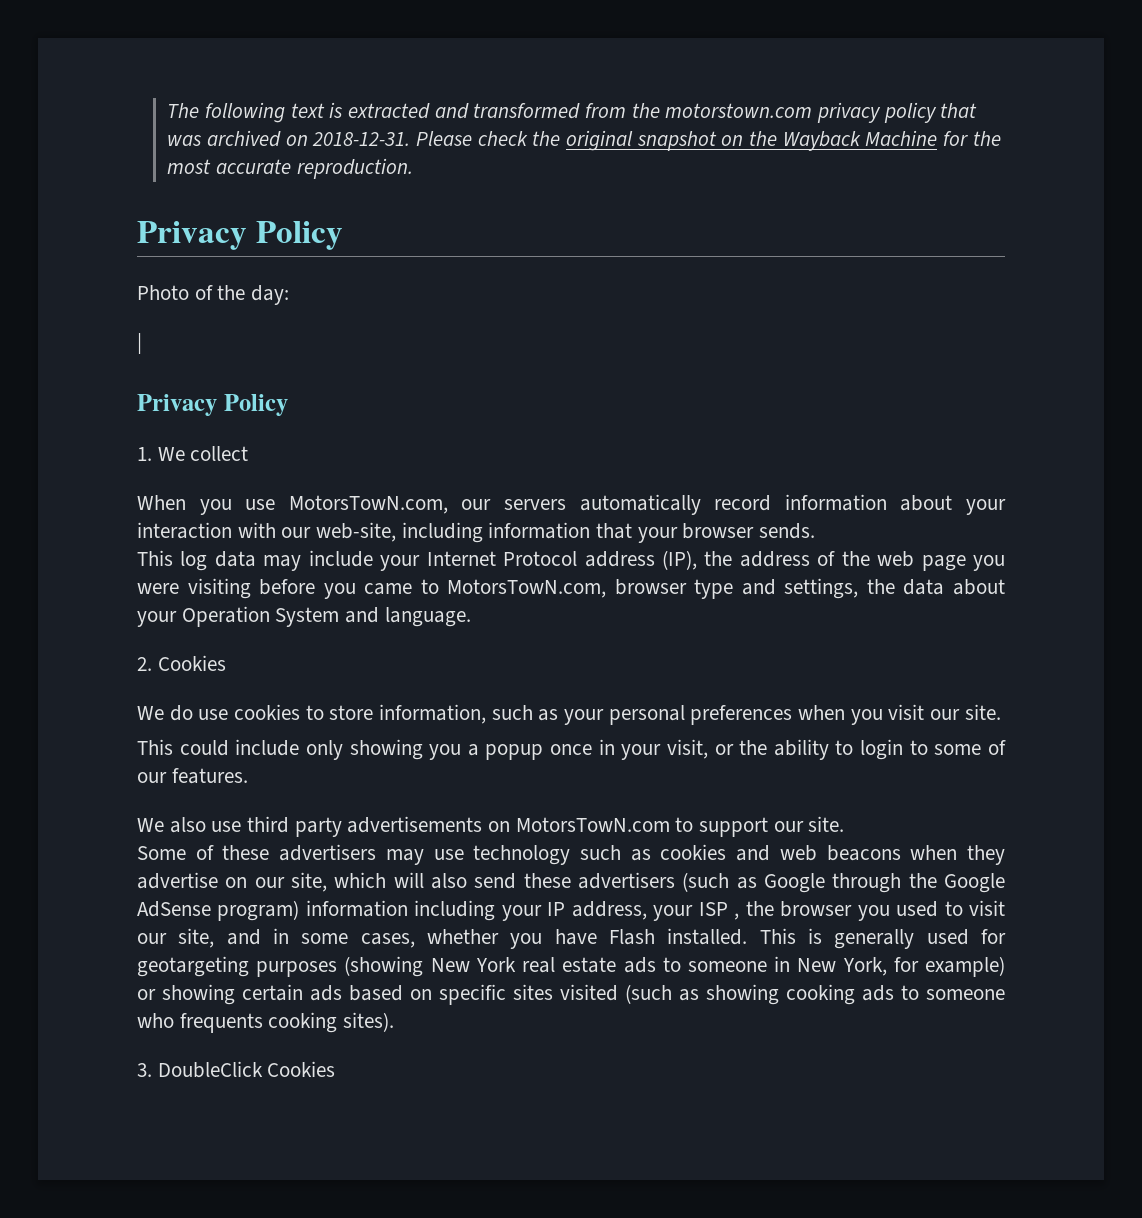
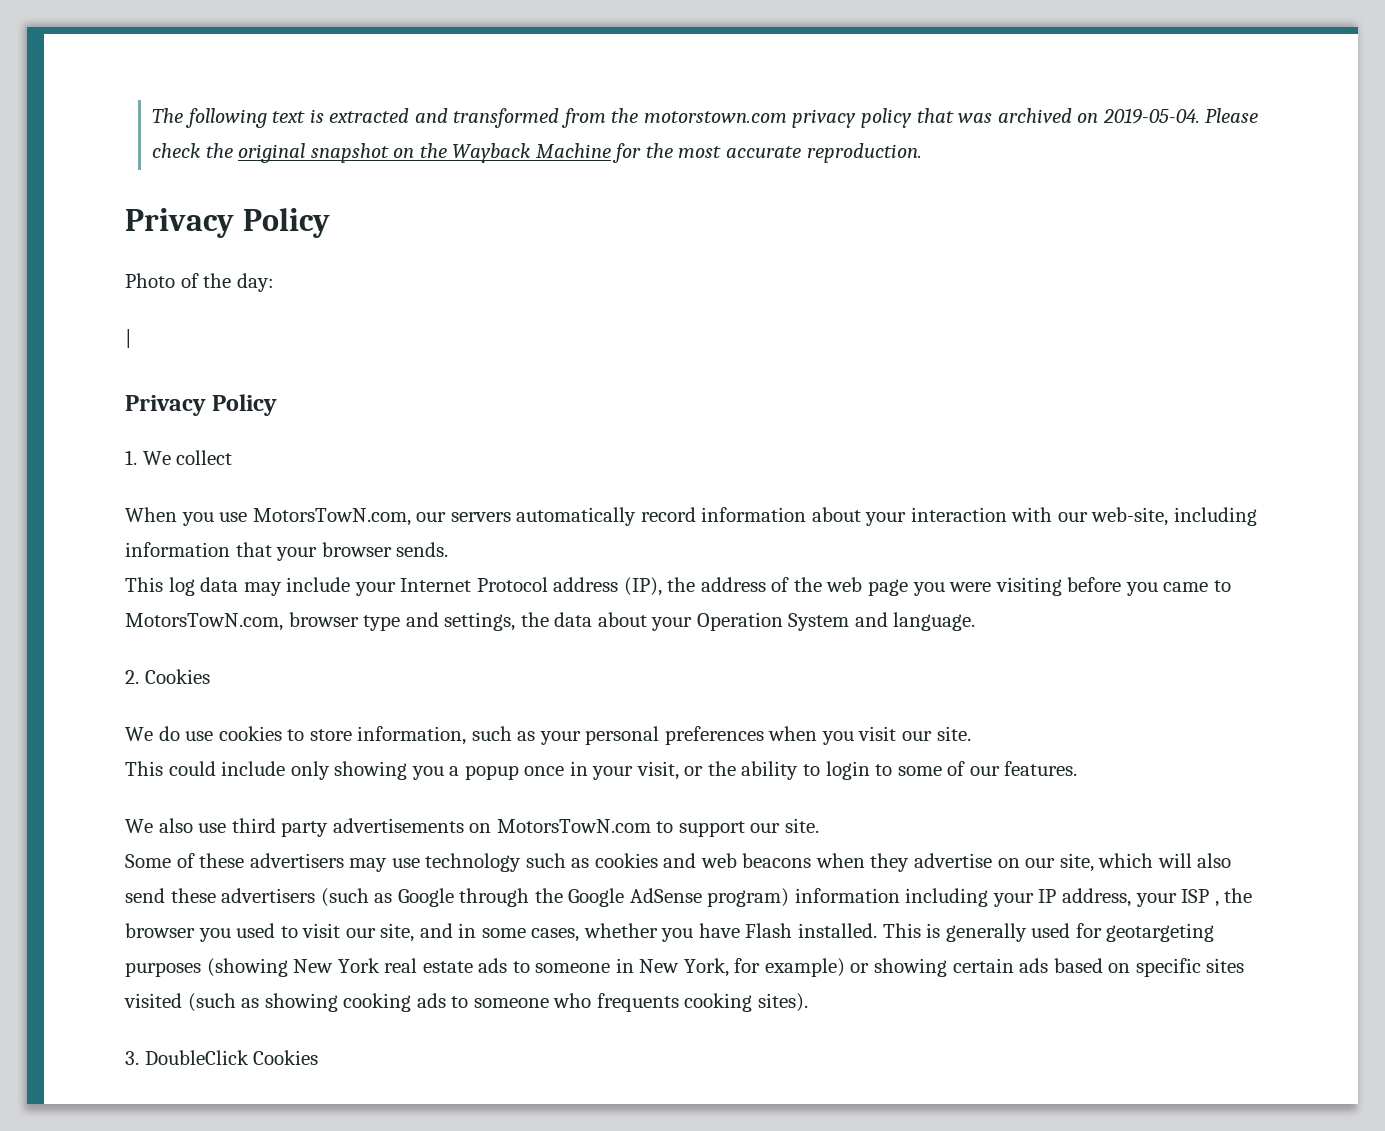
[312,132,411,146] 2018-12-31. -> [1102,108,1200,124] 2019-05-04.

